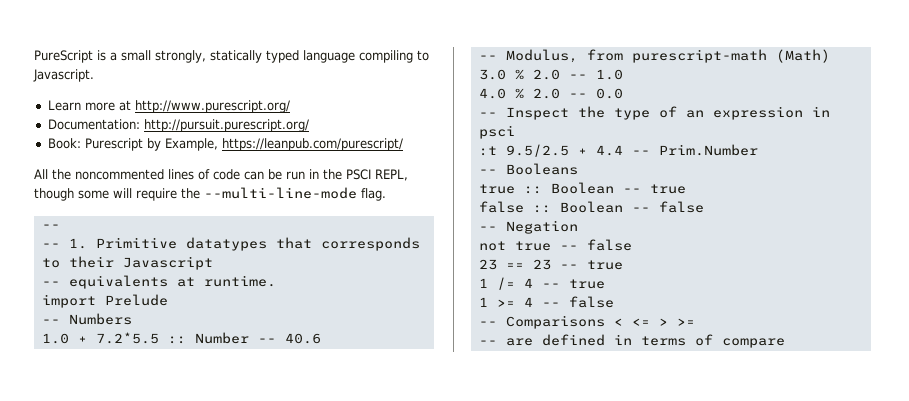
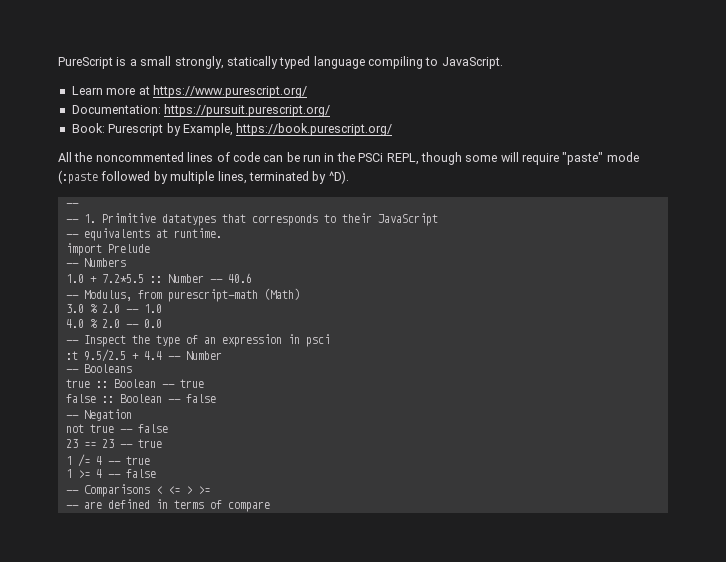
[33,69,94,82] Javascript. -> [441,57,503,69] JavaScript.
[134,100,290,113] http://www.purescript.org/ -> [152,85,307,98] https://www.purescript.org/
[143,119,309,132] http://pursuit.purescript.org/ -> [164,104,331,117] https://pursuit.purescript.org/
[221,138,403,151] https://leanpub.com/purescript/ -> [236,123,393,136] https://book.purescript.org/
[346,169,371,180] PSCI -> [358,153,384,162] PSCi
[181,187,386,201] the --multi-line-mode flag. -> [562,152,639,165] [58,170,349,184] "paste" mode (:paste followed by multiple lines, terminated by ^D).
[122,256,213,270] Javascript -> [377,213,438,226] JavaScript
[658,144,758,156] Prim.Number -> [185,351,222,360] Number

